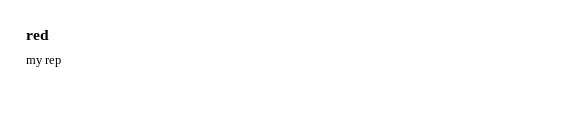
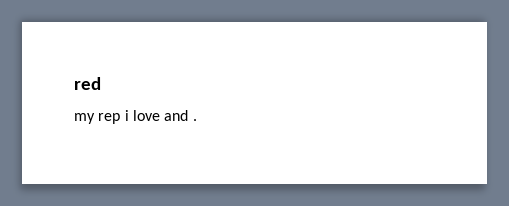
(62, 62) none -> [124,110,197,121] i love and .

